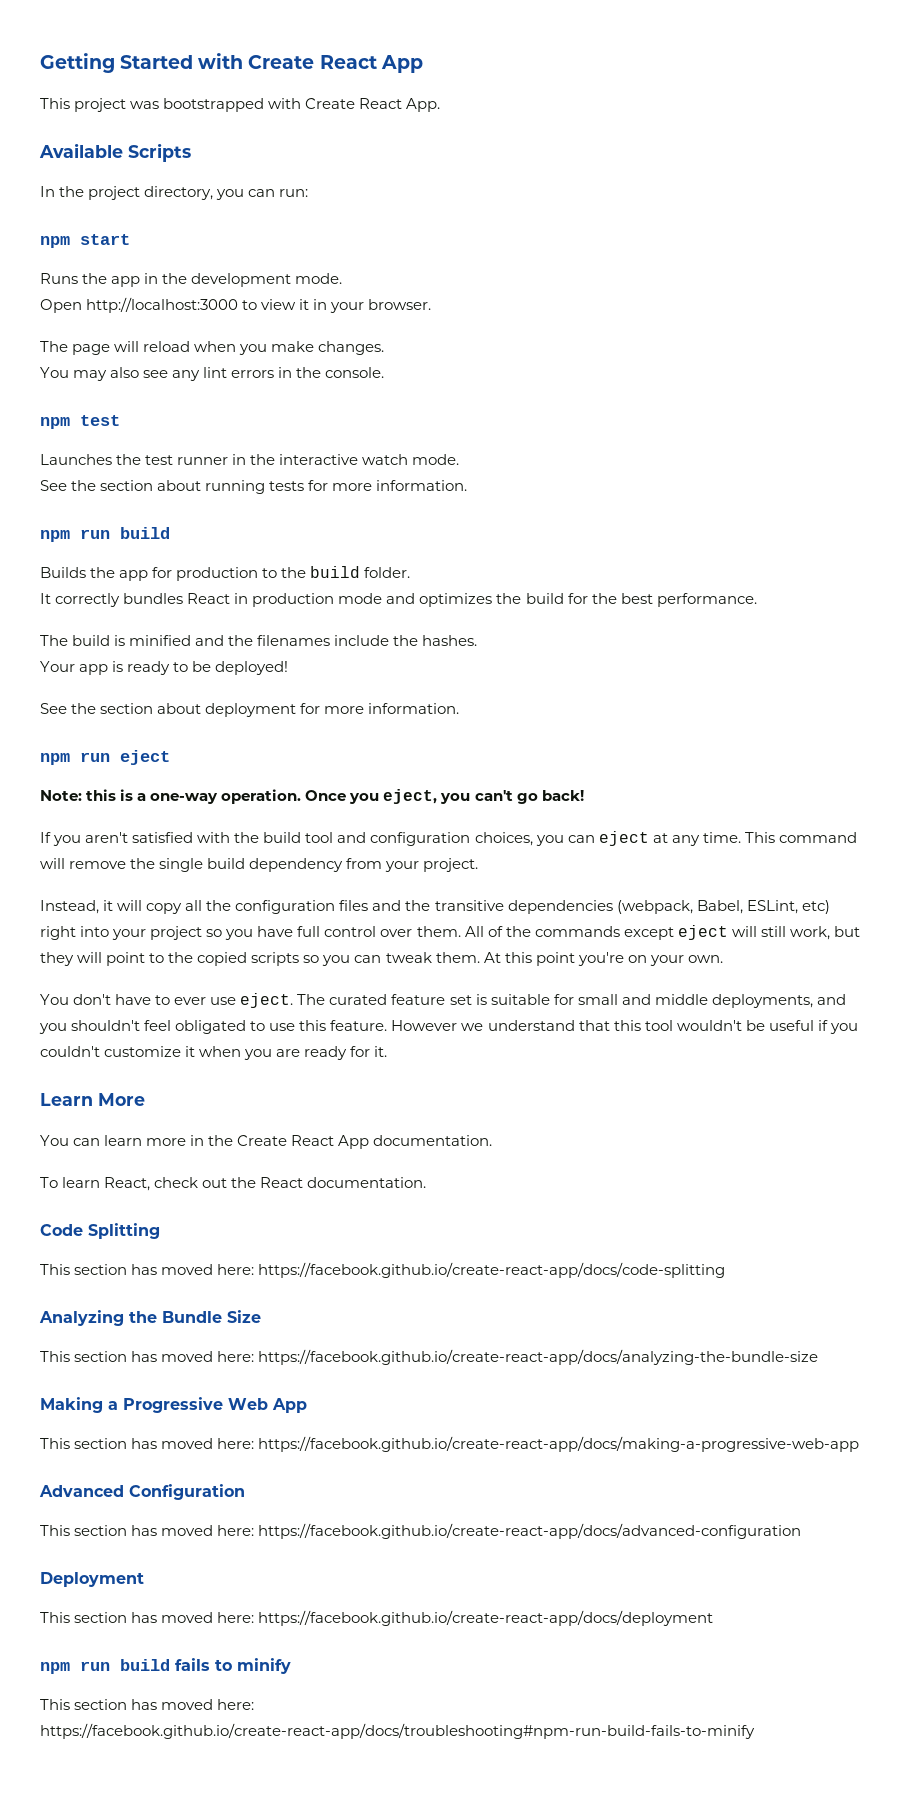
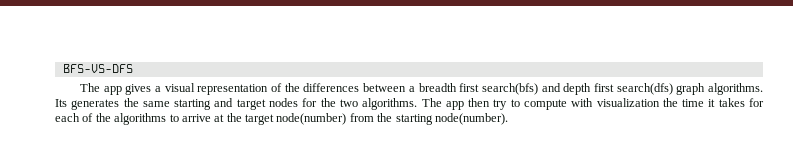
[40,53,423,73] [40,98,441,112] [39,143,191,162] [40,186,309,200] [40,234,130,248] [40,273,343,287] [40,297,432,313] [40,341,385,355] [40,367,385,381] [40,415,120,429] [40,454,460,465] [40,480,468,494] [40,527,170,542] [40,566,411,581] [40,593,757,607] [40,635,478,646] [40,661,289,675] [40,703,460,717] [40,750,170,765] [40,789,584,804] [40,831,857,846] [40,858,479,872] [40,900,830,914] [40,925,860,940] [40,952,723,966] [40,993,846,1008] [39,1020,858,1034] [40,1046,388,1060] [40,1093,145,1106] [40,1135,493,1149] [40,1177,427,1191] [40,1223,160,1239] [40,1262,726,1278] [39,1310,261,1326] [40,1349,819,1365] [40,1397,307,1413] [40,1436,860,1452] [39,1484,245,1500] [40,1523,802,1539] [40,1572,144,1587] [40,1610,714,1626] [40,1658,291,1674] [40,1699,255,1710] [40,1723,755,1739] Getting Started with Create React App // This project was bootstrapped with Create React App. // Available Scripts // In the project directory, you can run: // npm start // Runs the app in the development mode. // Open http://localhost:3000 to view it in your browser. // The page will reload when you make changes. // You may also see any lint errors in the console. // npm test // Launches the test runner in the interactive watch mode. // See the section about running tests for more information. // npm run build // Builds the app for production to the build folder. // It correctly bundles React in production mode and optimizes the build for the best performance. // The build is minified and the filenames include the hashes. // Your app is ready to be deployed! // See the section about deployment for more information. // npm run eject // Note: this is a one-way operation. Once you eject, you can't go back! // If you aren't satisfied with the build tool and configuration choices, you can eject at any time. This command will remove the single build dependency from your project. // Instead, it will copy all the configuration files and the transitive dependencies (webpack, Babel, ESLint, etc) right into your project so you have full control over them. All of the commands except eject will still work, but they will point to the copied scripts so you can tweak them. At this point you're on your own. // You don't have to ever use eject. The curated feature set is suitable for small and middle deployments, and you shouldn't feel obligated to use this feature. However we understand that this tool wouldn't be useful if you couldn't customize it when you are ready for it. // Learn More // You can learn more in the Create React App documentation. // To learn React, check out the React documentation. // Code Splitting // This section has moved here: https://facebook.github.io/create-react-app/docs/code-splitting // Analyzing the Bundle Size // This section has moved here: https://facebook.github.io/create-react-app/docs/analyzing-the-bundle-size // Making a Progressive Web App // This section has moved here: https://facebook.github.io/create-react-app/docs/making-a-progressive-web-app // Advanced Configuration // This section has moved here: https://facebook.github.io/create-react-app/docs/advanced-configuration // Deployment // This section has moved here: https://facebook.github.io/create-react-app/docs/deployment // npm run build fails to minify // This section has moved here: https://facebook.github.io/create-react-app/docs/troubleshooting#npm-run-build-fails-to-minify -> [62,64,133,73] [79,83,763,95] [55,98,764,110] [55,113,508,125] BFS-VS-DFS // The app gives a visual representation of the differences between a breadth first search(bfs) and depth first search(dfs) graph algorithms. Its generates the same starting and target nodes for the two algorithms. The app then try to compute with visualization the time it takes for each of the algorithms to arrive at the target node(number) from the starting node(number).

